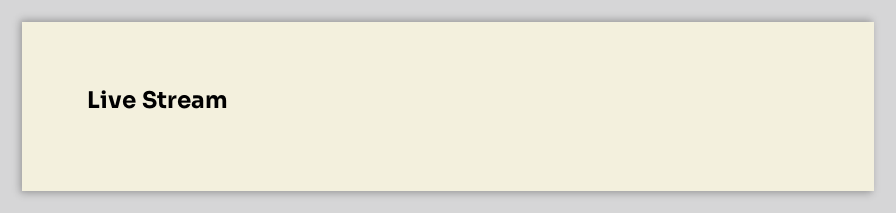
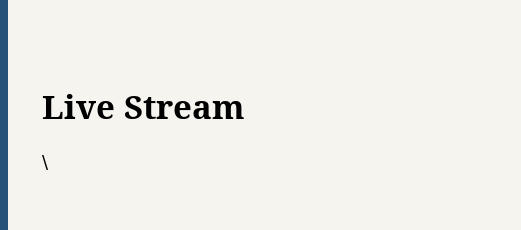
(229, 99) none -> [42,155,49,170] // \

